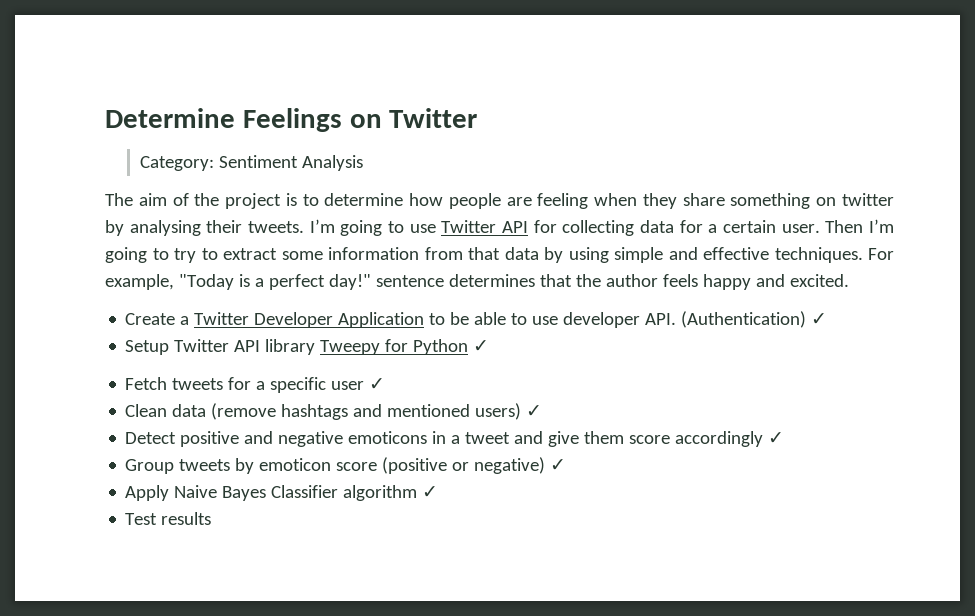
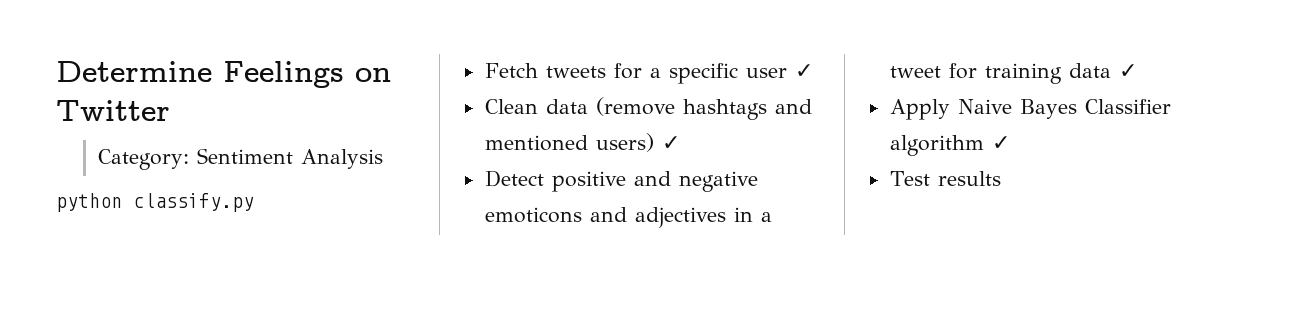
[105,193,894,209] [105,219,894,236] [105,247,894,263] [105,274,849,290] [125,311,828,328] [125,339,490,355] The aim of the project is to determine how people are feeling when they share something on twitter by analysing their tweets. I’m going to use Twitter API for collecting data for a certain user. Then I’m going to try to extract some information from that data by using simple and effective techniques. For example, "Today is a perfect day!" sentence determines that the author feels happy and excited. // Create a Twitter Developer Application to be able to use developer API. (Authentication) ✓ // Setup Twitter API library Tweepy for Python ✓ -> [56,193,254,212] python classify.py
(428, 437) none -> [589,207,726,228] and adjectives
[514,431,785,447] [125,457,546,474] and give them score accordingly ✓ // Group tweets by emoticon score (positive or negative) -> [948,63,1111,84] for training data

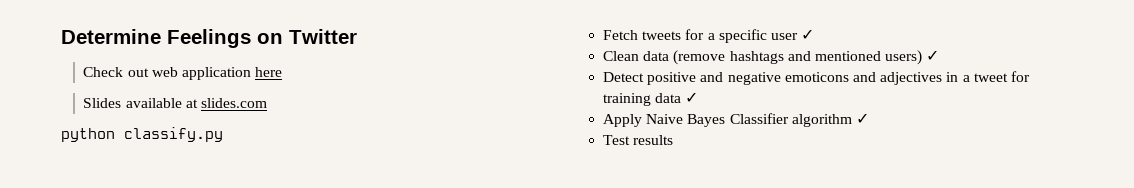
[97,148,383,170] Category: Sentiment Analysis -> [83,67,283,80] [83,98,267,108] Check out web application here // Slides available at slides.com

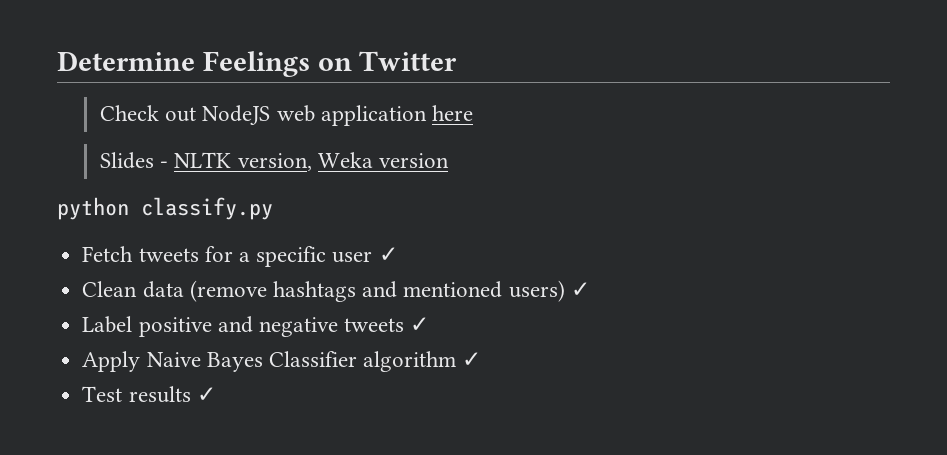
(149, 72) none -> [202,105,271,125] NodeJS
[125,98,267,108] available at slides.com -> [160,152,449,171] - NLTK version, Weka version
[603,72,645,82] Detect -> [82,316,133,333] Label
[784,71,1030,85] [603,93,682,106] emoticons and adjectives in a tweet for training data -> [344,318,405,332] tweets
(674, 140) none -> [196,387,216,402] ✓

